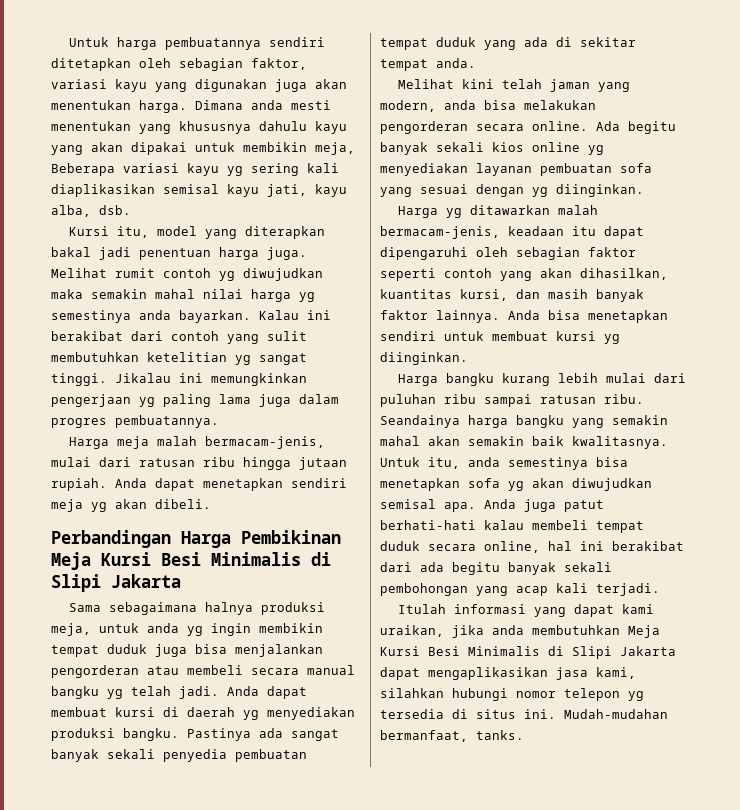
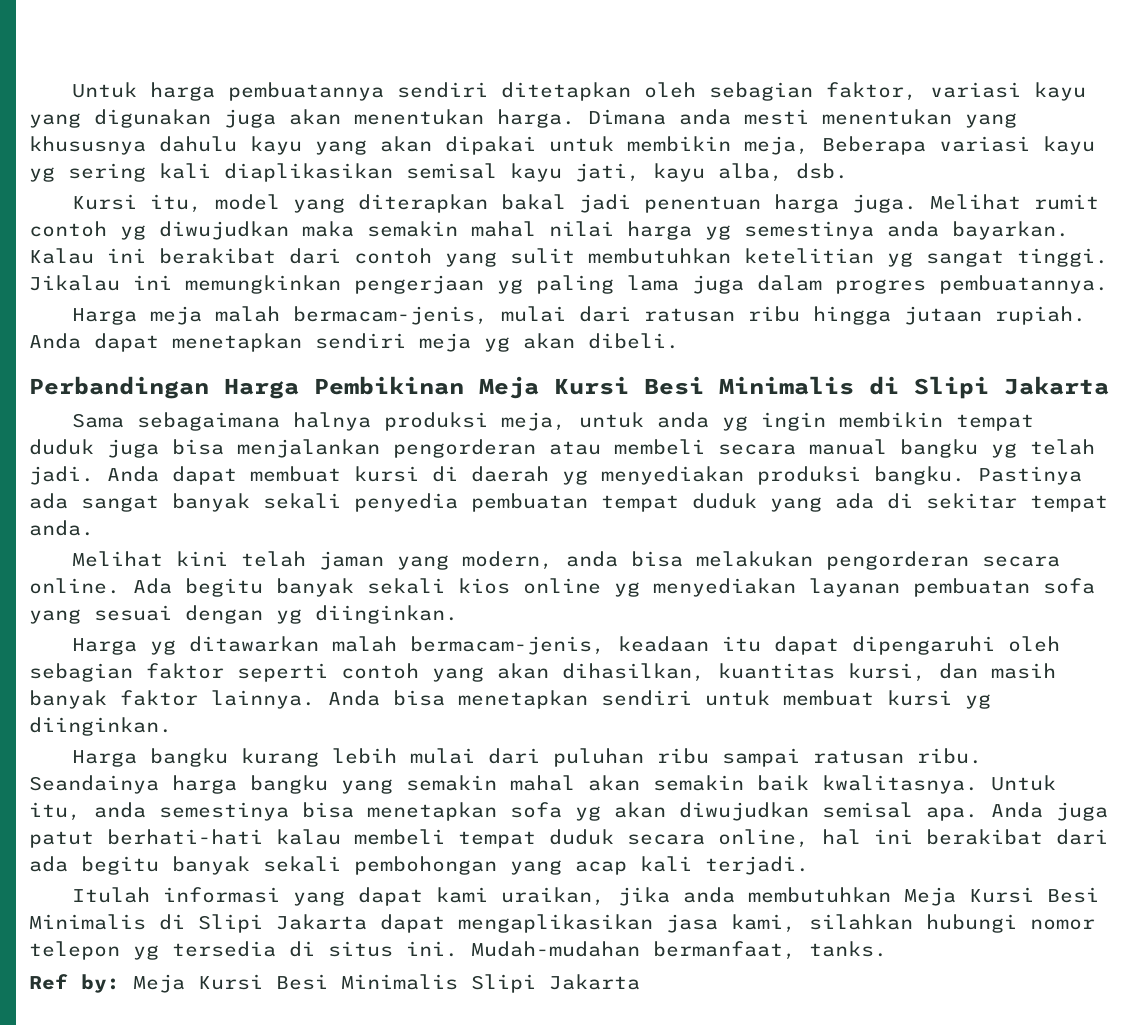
(524, 735) none -> [29,974,640,993] // Ref by: Meja Kursi Besi Minimalis Slipi Jakarta

